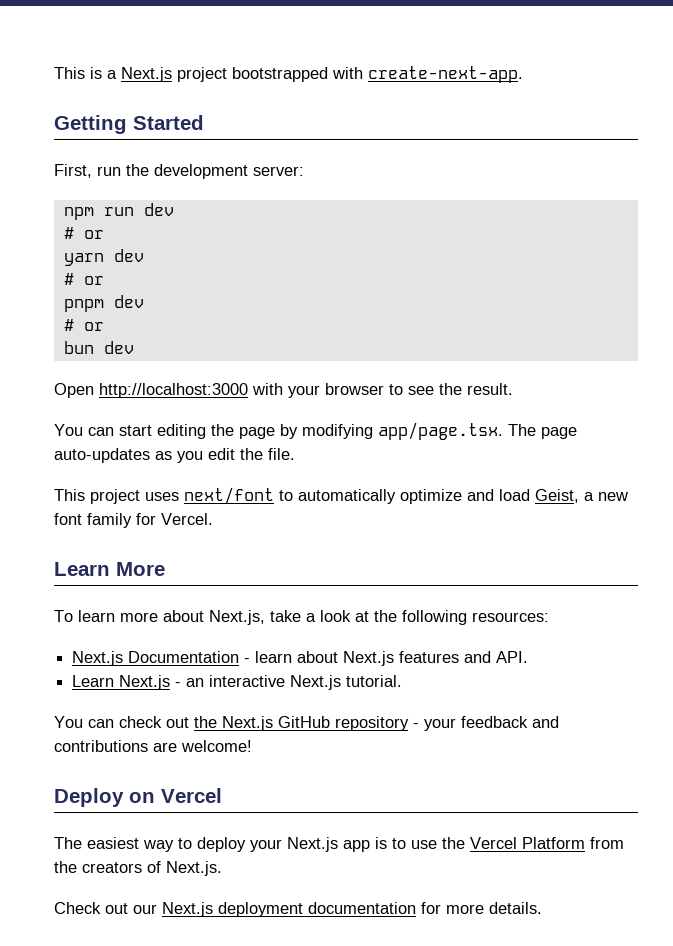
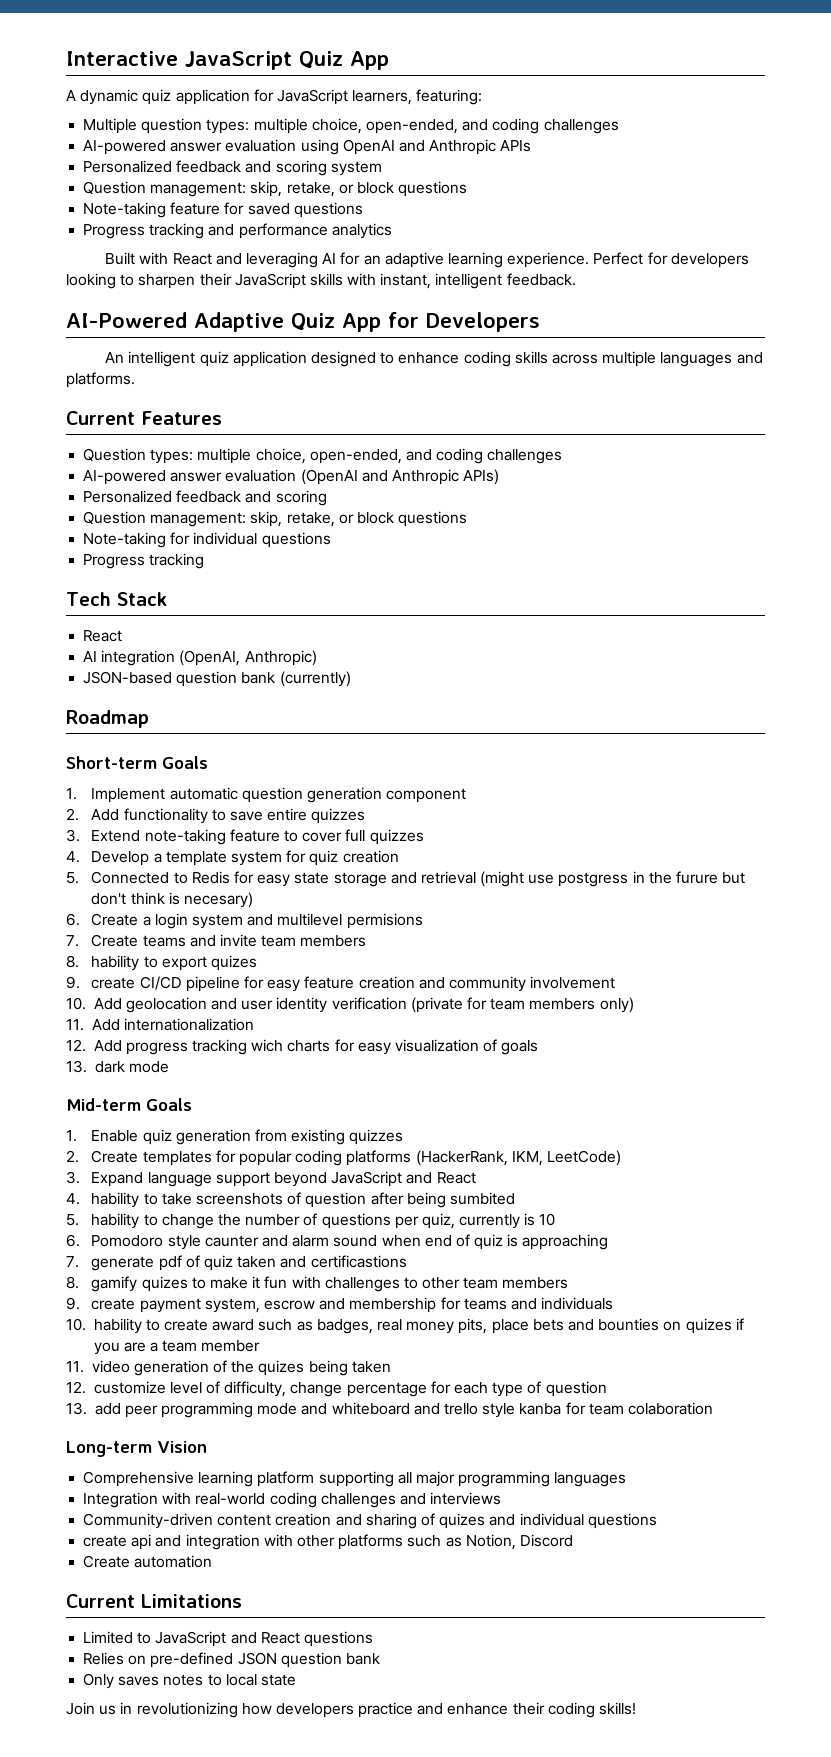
[54,66,523,83] [54,115,204,134] [54,164,304,179] [63,203,174,220] [63,227,104,239] [63,249,144,266] [63,273,104,285] [63,295,144,312] [63,319,104,331] [63,341,134,354] [54,383,513,398] [54,422,577,440] [54,448,295,463] [54,487,628,505] [54,513,213,528] [54,562,165,576] [54,610,549,625] [72,651,529,666] [72,675,403,690] [54,716,559,731] [54,740,252,752] [54,788,222,807] [54,837,624,852] [54,861,222,876] [54,902,542,917] This is a Next.js project bootstrapped with create-next-app. // Getting Started // First, run the development server: // npm run dev // # or // yarn dev // # or // pnpm dev // # or // bun dev // Open http://localhost:3000 with your browser to see the result. // You can start editing the page by modifying app/page.tsx. The page auto-updates as you edit the file. // This project uses next/font to automatically optimize and load Geist, a new font family for Vercel. // Learn More // To learn more about Next.js, take a look at the following resources: // Next.js Documentation - learn about Next.js features and API. // Learn Next.js - an interactive Next.js tutorial. // You can check out the Next.js GitHub repository - your feedback and contributions are welcome! // Deploy on Vercel // The easiest way to deploy your Next.js app is to use the Vercel Platform from the creators of Next.js. // Check out our Next.js deployment documentation for more details. -> [66,51,389,70] [66,89,483,105] [83,118,619,134] [83,139,532,155] [83,160,382,176] [83,181,468,197] [83,202,363,218] [83,223,392,239] [105,252,749,268] [66,273,576,289] [66,312,540,332] [105,351,763,367] [66,372,135,388] [66,411,222,425] [83,448,563,464] [83,469,500,485] [83,490,327,506] [83,511,468,527] [83,532,331,548] [83,553,205,569] [66,592,167,606] [83,630,123,642] [83,650,317,666] [83,671,351,687] [66,710,149,728] [66,756,208,769] [66,787,467,803] [66,808,366,824] [66,829,424,845] [66,850,399,866] [66,871,746,887] [91,892,253,908] [66,913,423,929] [66,934,367,947] [66,955,257,971] [66,976,616,992] [66,997,634,1013] [66,1018,254,1031] [66,1039,539,1055] [66,1060,169,1073] [66,1098,192,1111] [66,1129,404,1145] [66,1150,621,1166] [66,1171,476,1187] [66,1192,515,1208] [66,1213,556,1229] [66,1234,609,1250] [66,1255,407,1271] [66,1276,569,1292] [66,1297,614,1313] [66,1318,744,1334] [93,1340,261,1355] [66,1360,391,1376] [66,1381,607,1397] [66,1402,713,1418] [66,1441,207,1457] [83,1471,627,1487] [83,1492,502,1508] [83,1513,657,1529] [83,1534,573,1550] [83,1555,213,1568] [66,1594,242,1608] [83,1631,373,1647] [83,1652,380,1668] [83,1673,296,1689] [66,1702,637,1718] Interactive JavaScript Quiz App // A dynamic quiz application for JavaScript learners, featuring: // Multiple question types: multiple choice, open-ended, and coding challenges // AI-powered answer evaluation using OpenAI and Anthropic APIs // Personalized feedback and scoring system // Question management: skip, retake, or block questions // Note-taking feature for saved questions // Progress tracking and performance analytics // Built with React and leveraging AI for an adaptive learning experience. Perfect for developers looking to sharpen their JavaScript skills with instant, intelligent feedback. // AI-Powered Adaptive Quiz App for Developers // An intelligent quiz application designed to enhance coding skills across multiple languages and platforms. // Current Features // Question types: multiple choice, open-ended, and coding challenges // AI-powered answer evaluation (OpenAI and Anthropic APIs) // Personalized feedback and scoring // Question management: skip, retake, or block questions // Note-taking for individual questions // Progress tracking // Tech Stack // React // AI integration (OpenAI, Anthropic) // JSON-based question bank (currently) // Roadmap // Short-term Goals // 1. Implement automatic question generation component // 2. Add functionality to save entire quizzes // 3. Extend note-taking feature to cover full quizzes // 4. Develop a template system for quiz creation // 5. Connected to Redis for easy state storage and retrieval (might use postgress in the furure but don't think is necesary) // 6. Create a login system and multilevel permisions // 7. Create teams and invite team members // 8. hability to export quizes // 9. create CI/CD pipeline for easy feature creation and community involvement // 10. Add geolocation and user identity verification (private for team members only) // 11. Add internationalization // 12. Add progress tracking wich charts for easy visualization of goals // 13. dark mode // Mid-term Goals // 1. Enable quiz generation from existing quizzes // 2. Create templates for popular coding platforms (HackerRank, IKM, LeetCode) // 3. Expand language support beyond JavaScript and React // 4. hability to take screenshots of question after being sumbited // 5. hability to change the number of questions per quiz, currently is 10 // 6. Pomodoro style caunter and alarm sound when end of quiz is approaching // 7. generate pdf of quiz taken and certificastions // 8. gamify quizes to make it fun with challenges to other team members // 9. create payment system, escrow and membership for teams and individuals // 10. hability to create award such as badges, real money pits, place bets and bounties on quizes if you are a team member // 11. video generation of the quizes being taken // 12. customize level of difficulty, change percentage for each type of question // 13. add peer programming mode and whiteboard and trello style kanba for team colaboration // Long-term Vision // Comprehensive learning platform supporting all major programming languages // Integration with real-world coding challenges and interviews // Community-driven content creation and sharing of quizes and individual questions // create api and integration with other platforms such as Notion, Discord // Create automation // Current Limitations // Limited to JavaScript and React questions // Relies on pre-defined JSON question bank // Only saves notes to local state // Join us in revolutionizing how developers practice and enhance their coding skills!

